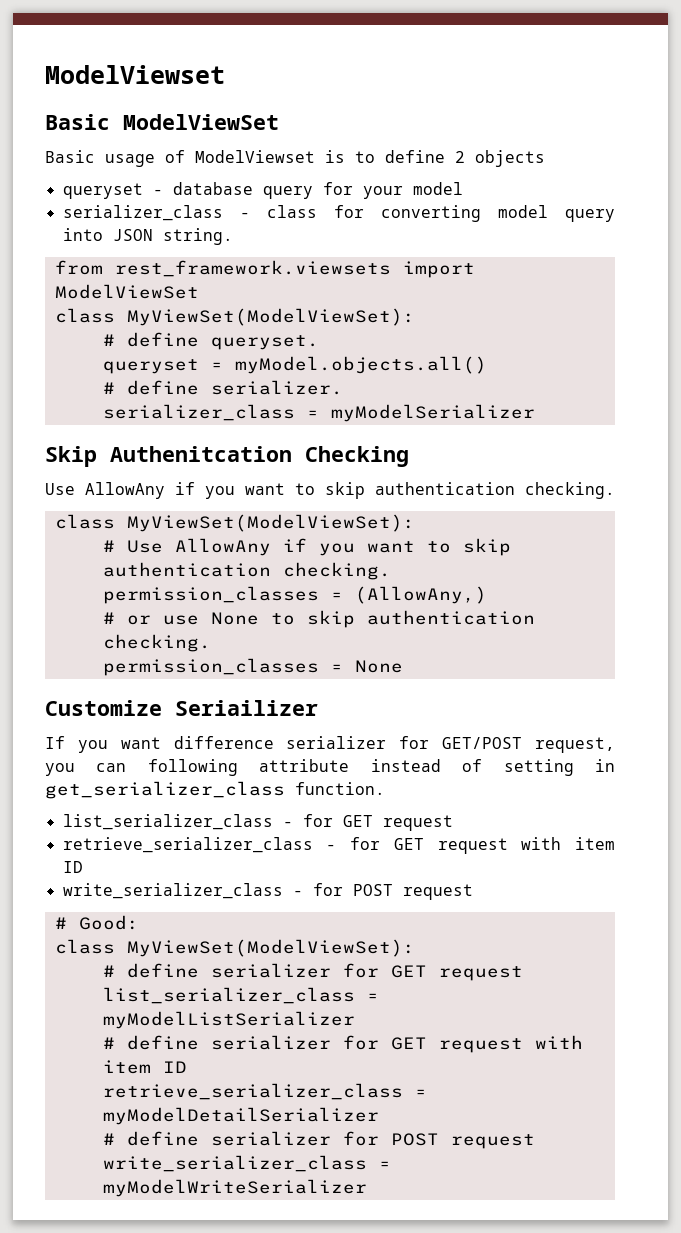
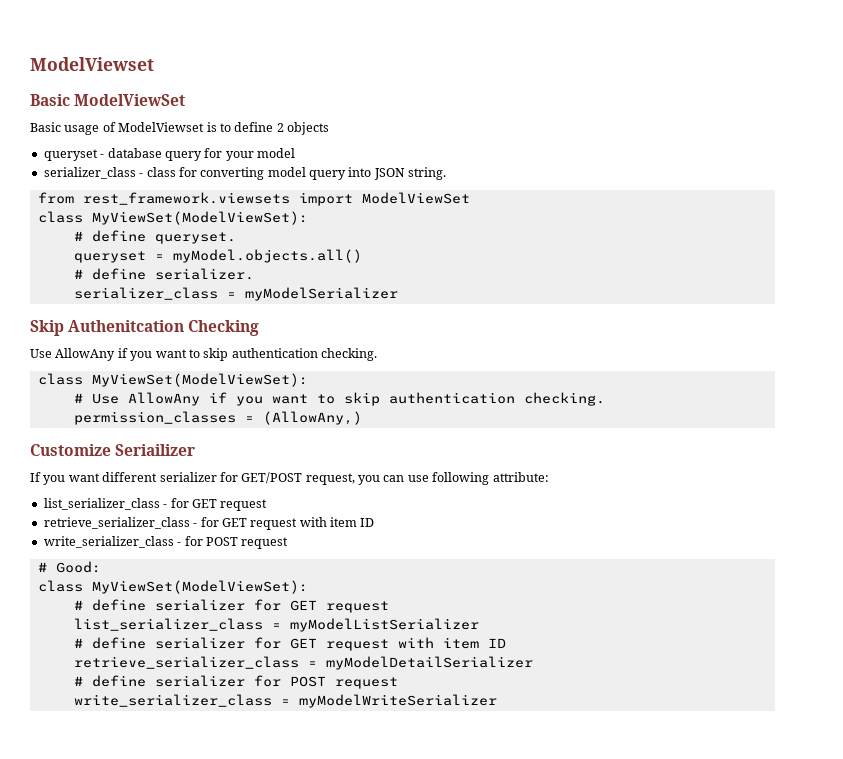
[102,610,535,628] [102,634,211,652] [102,658,403,676] // # or use None to skip authentication checking. // permission_classes = None -> (362, 418) none
[173,736,274,749] difference -> [102,472,158,482] different
[147,759,616,776] [45,781,385,799] following attribute instead of setting in get_serializer_class function. -> [407,472,549,485] use following attribute:

